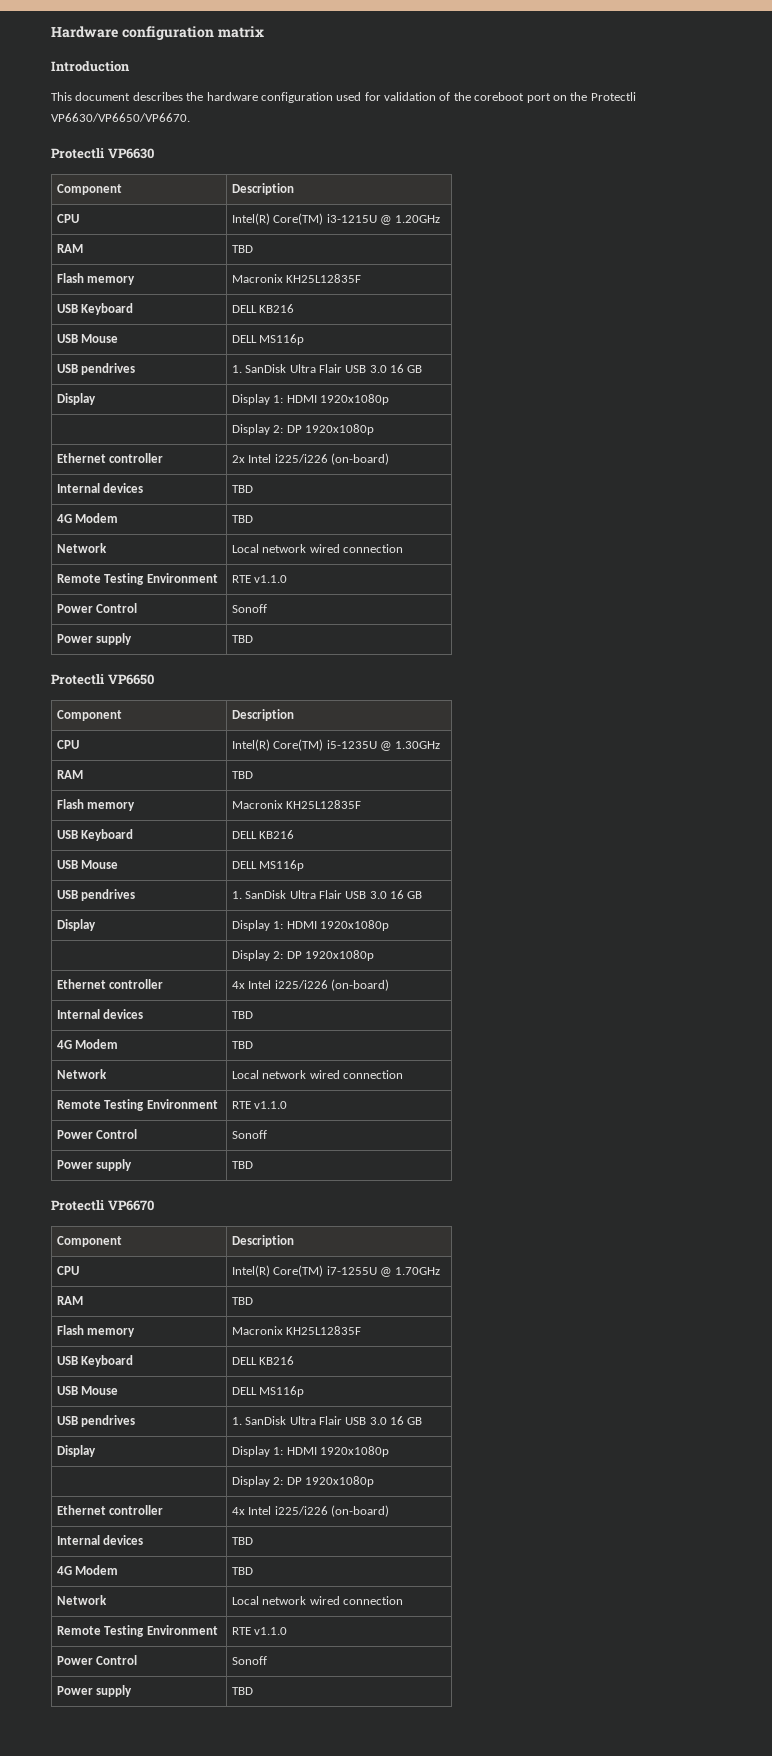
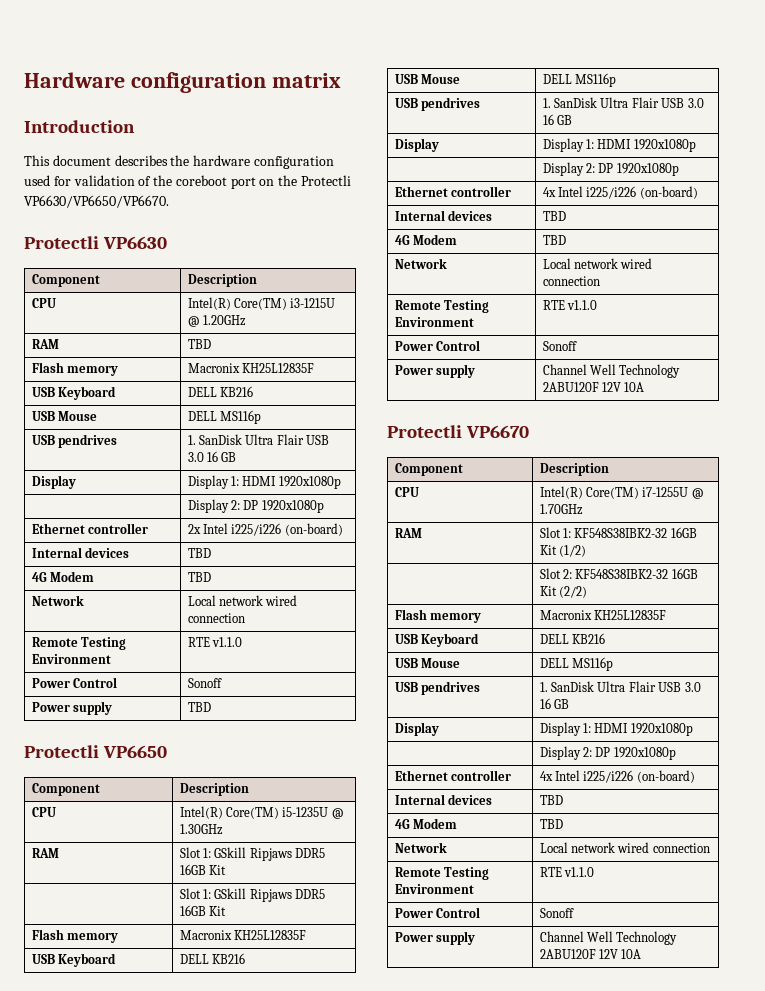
[231,771,253,779] TBD -> [179,847,326,861] [179,864,227,875] [179,888,326,902] [179,905,227,916] Slot 1: GSkill Ripjaws DDR5 16GB Kit // | Slot 1: GSkill Ripjaws DDR5 16GB Kit
[231,1161,253,1169] TBD -> [542,364,681,378] [542,382,645,392] Channel Well Technology 2ABU120F 12V 10A
[231,1297,253,1305] TBD -> [539,527,697,538] [539,545,587,557] [539,568,698,579] [539,586,588,598] Slot 1: KF548S38IBK2-32 16GB Kit (1/2) // | Slot 2: KF548S38IBK2-32 16GB Kit (2/2)
[231,1687,253,1695] TBD -> [539,931,678,945] [539,949,642,959] Channel Well Technology 2ABU120F 12V 10A

